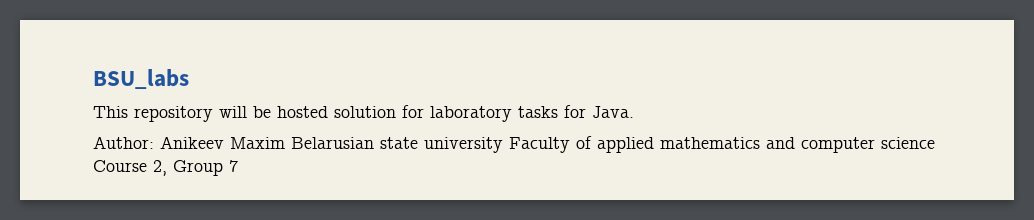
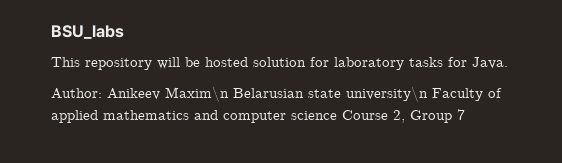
[230,137,285,149] Maxim -> [165,86,229,102] Maxim\n
[424,137,503,153] university -> [346,86,428,102] university\n

